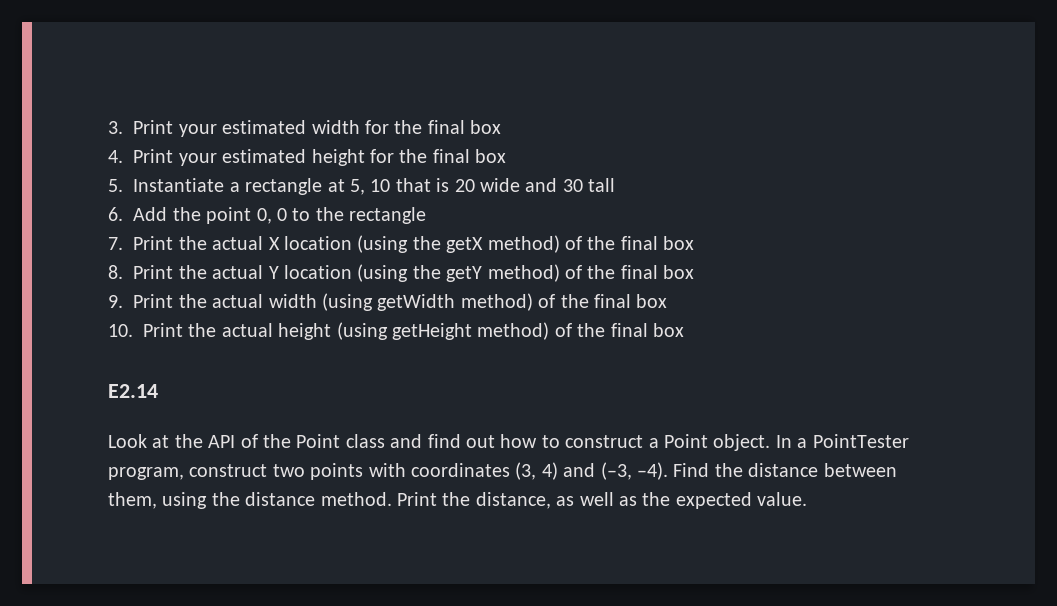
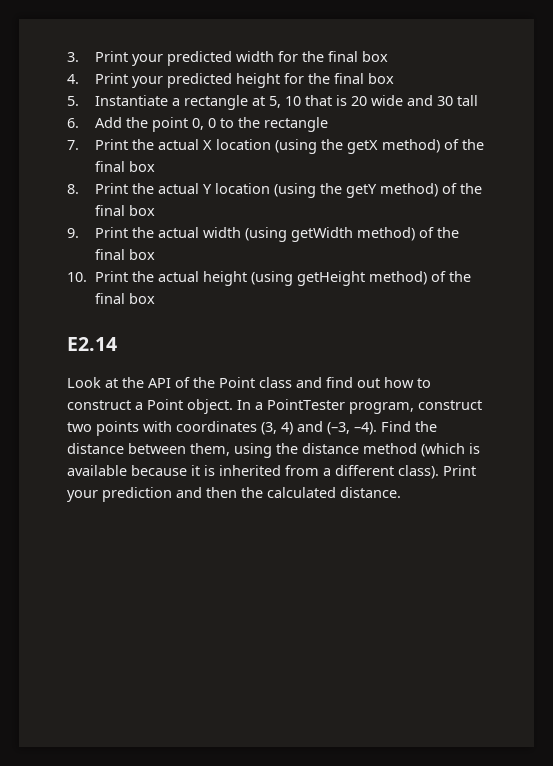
[222,120,307,134] estimated -> [167,51,233,66] predicted
[222,149,307,163] estimated -> [167,73,233,88] predicted
[320,492,808,509] method. Print the distance, as well as the expected value. -> [363,443,480,457] [67,465,476,479] [67,487,401,502] method (which is available because it is inherited from a different class). Print your prediction and then the calculated distance.

